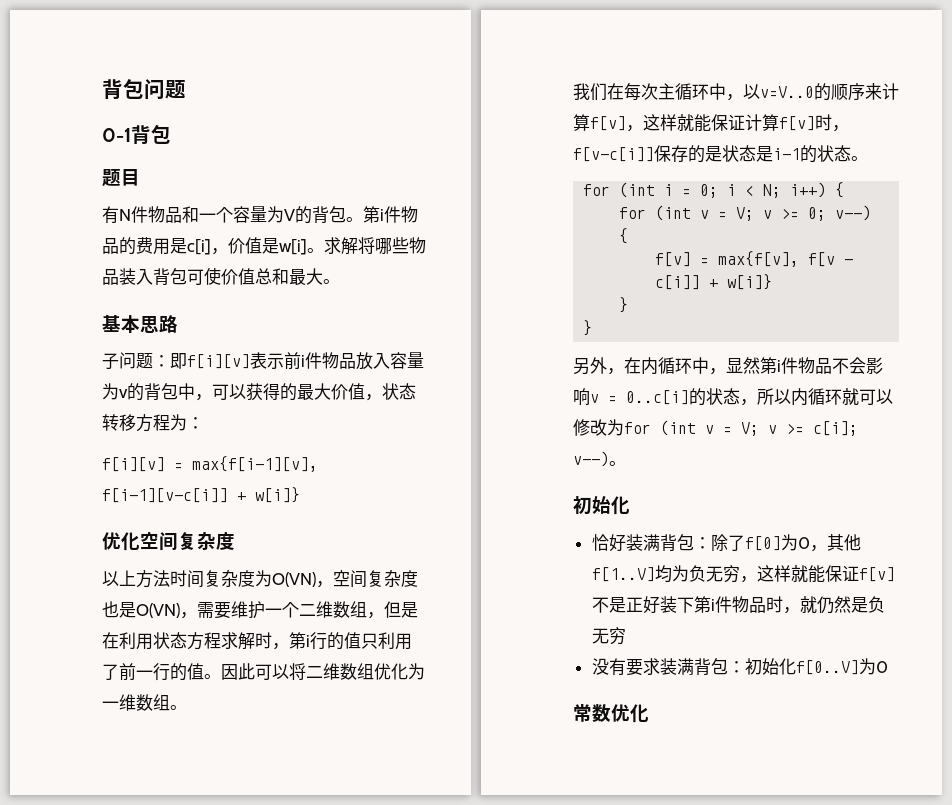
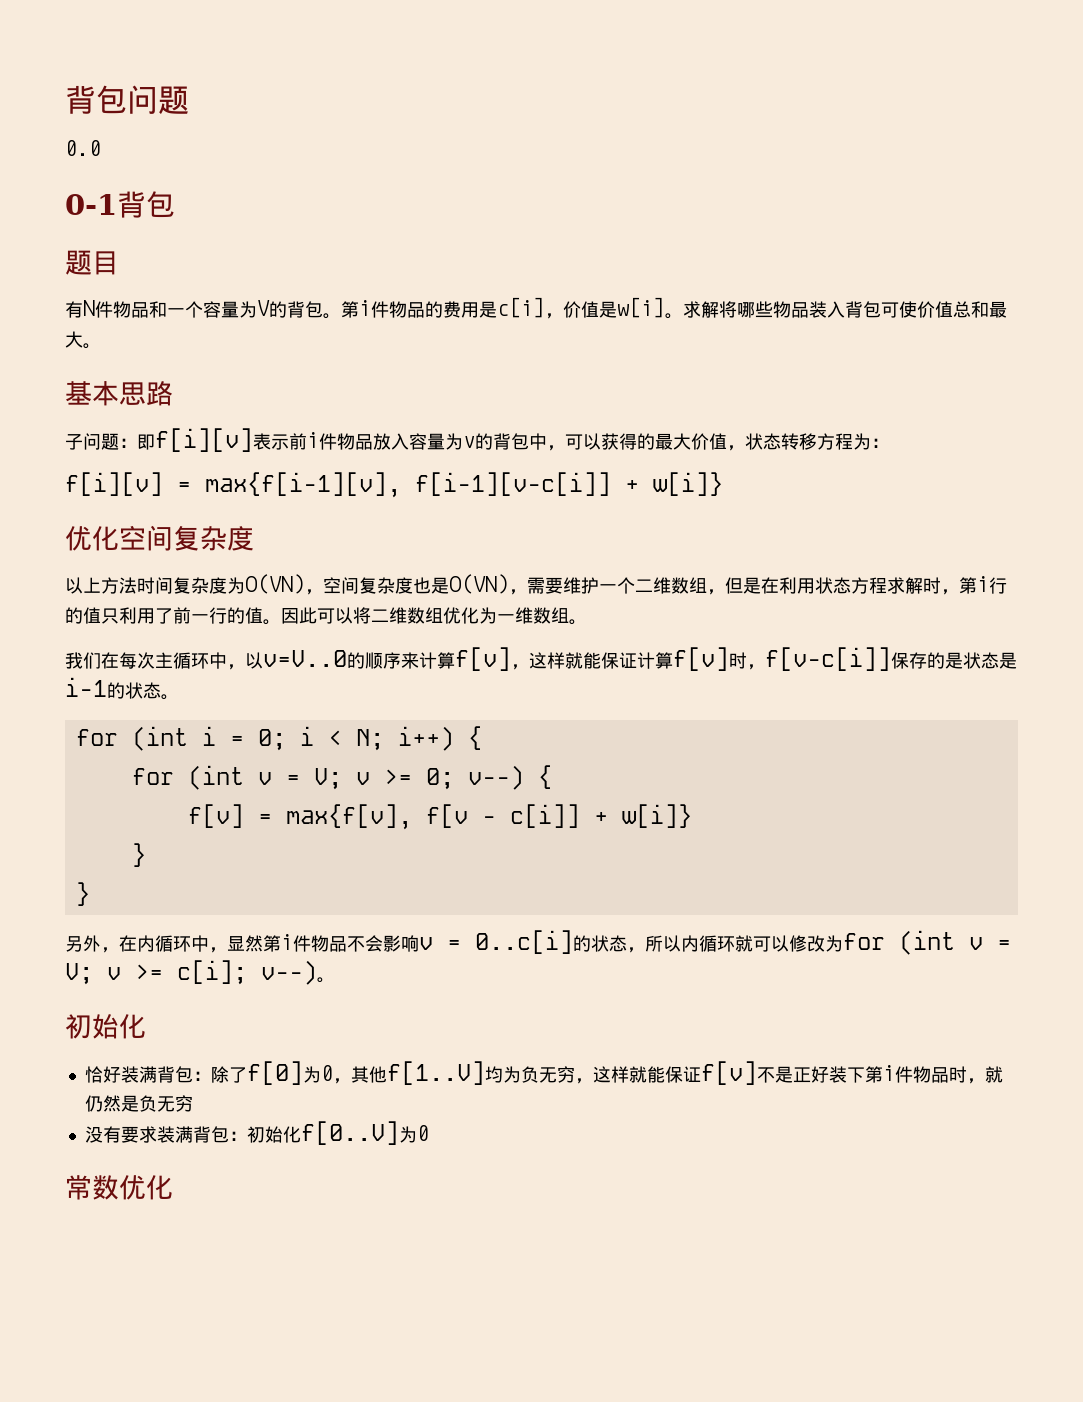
(186, 89) none -> [65,140,101,156] // 0.0

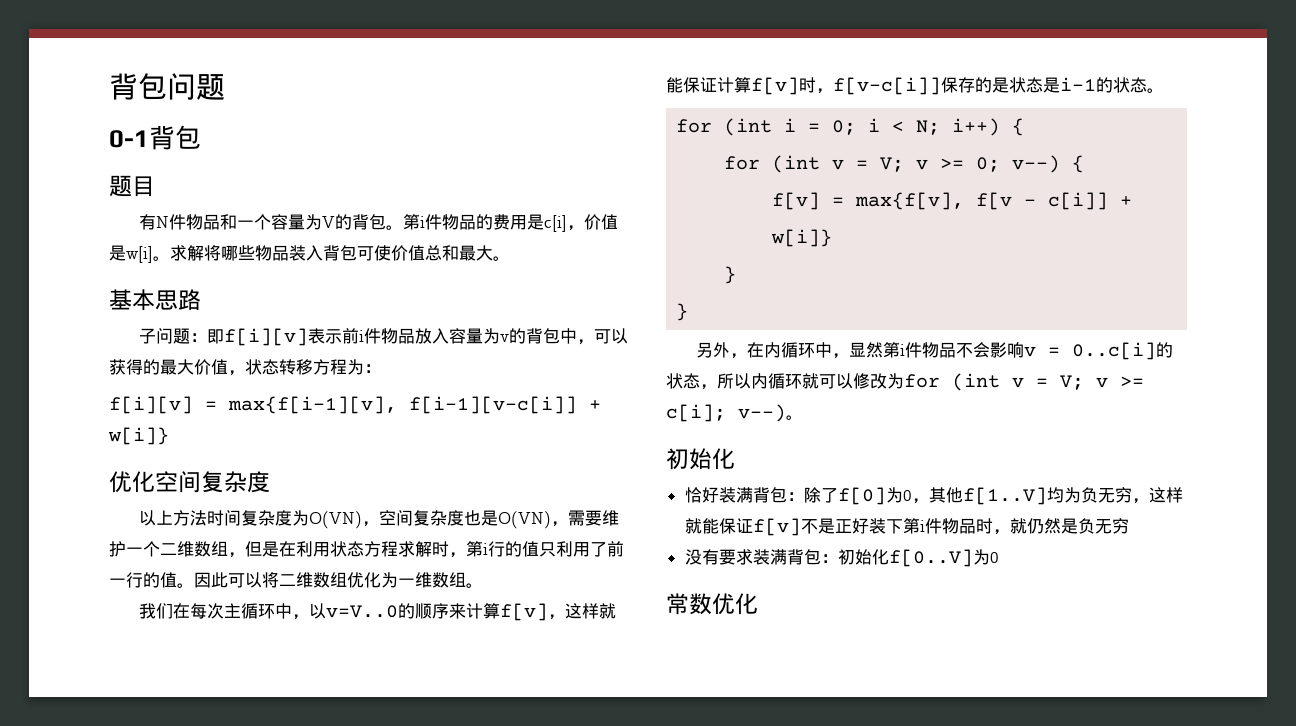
[65,140,101,156] // 0.0 -> (225, 87) none

